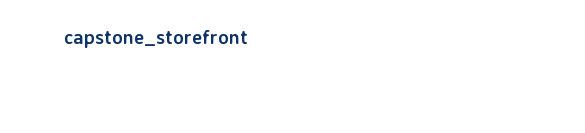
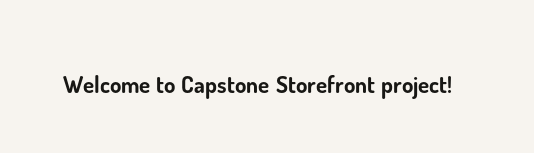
[64,30,248,48] capstone_storefront -> [63,75,452,99] Welcome to Capstone Storefront project!

